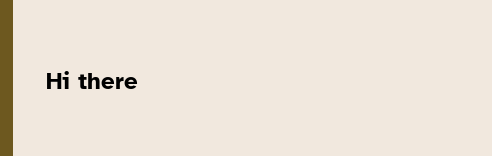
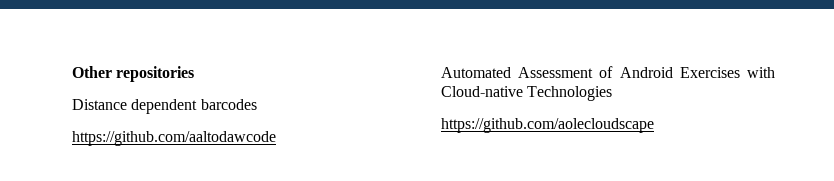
[46,71,138,89] Hi there -> [72,66,195,82] [72,99,257,114] [72,131,276,146] [441,66,775,78] [441,86,613,101] [441,118,654,133] Other repositories // Distance dependent barcodes // https://github.com/aaltodawcode // Automated Assessment of Android Exercises with Cloud-native Technologies // https://github.com/aolecloudscape

